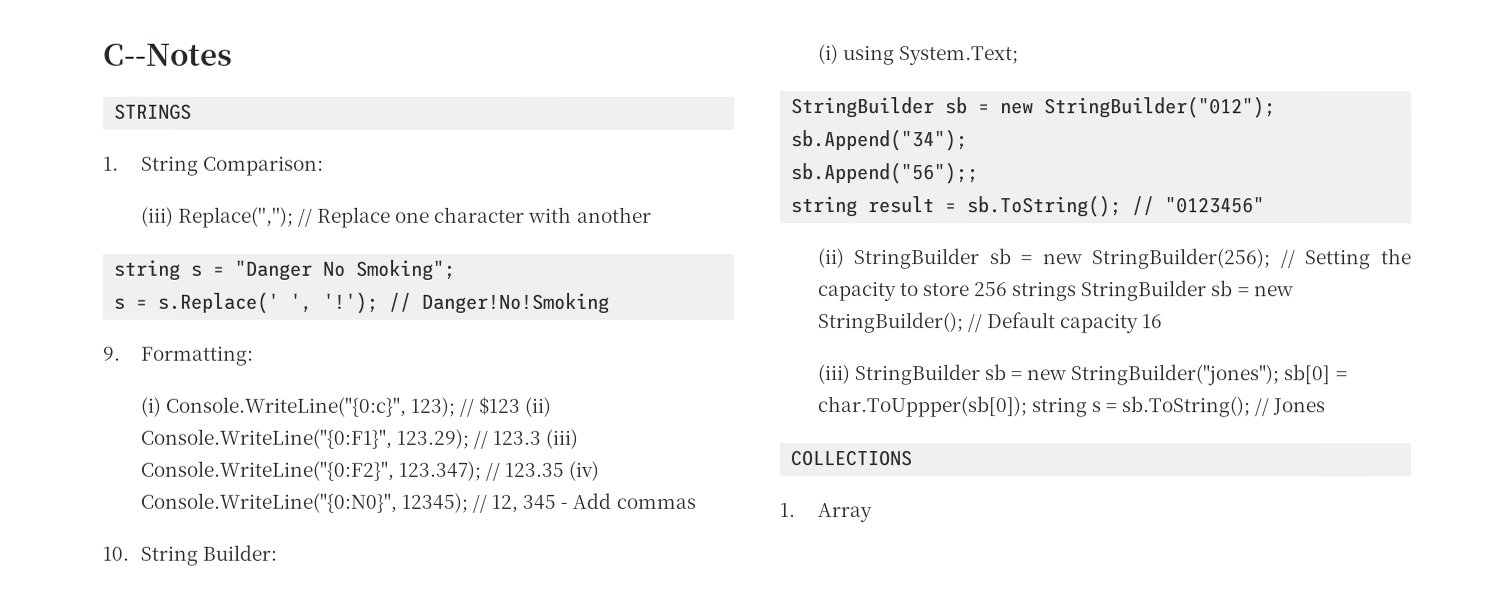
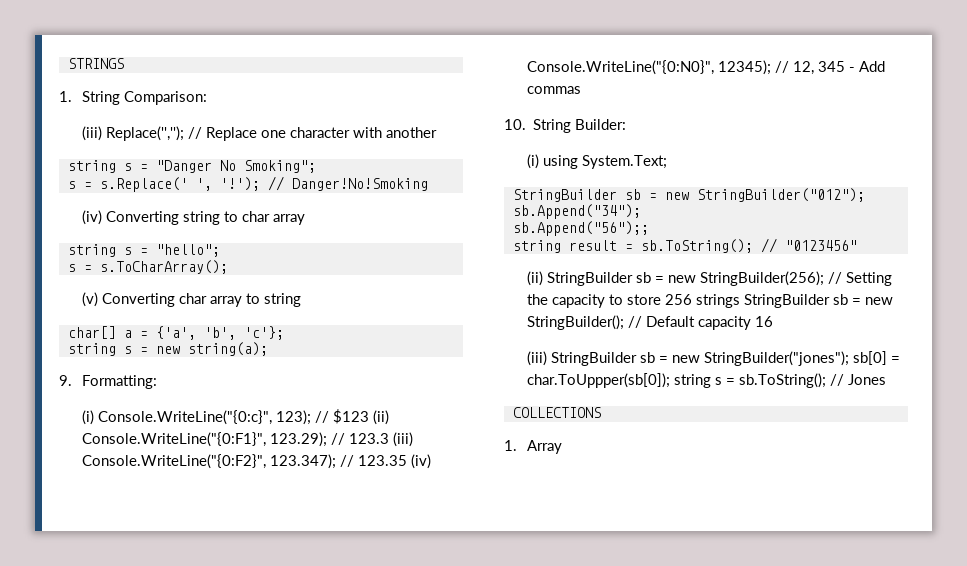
[103,43,233,66] C--Notes // -> (67, 63) none
(611, 303) none -> [82,210,306,225] [67,244,220,257] [67,260,228,274] [82,292,302,307] [67,326,284,340] [67,342,268,356] // (iv) Converting string to char array // string s = "hello"; // s = s.ToCharArray(); // (v) Converting char array to string // char[] a = {'a', 'b', 'c'}; // string s = new string(a);

